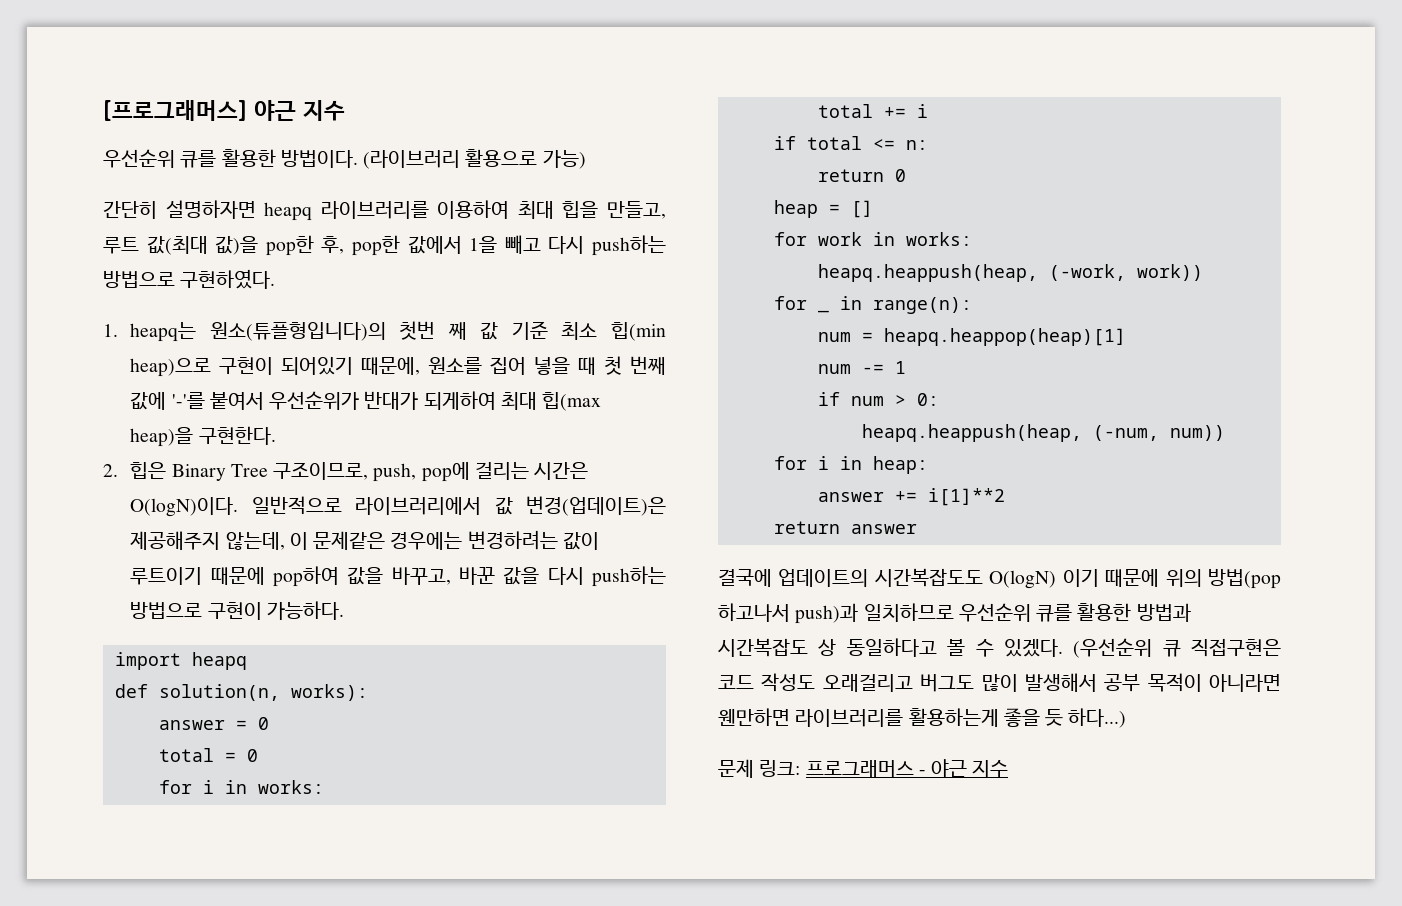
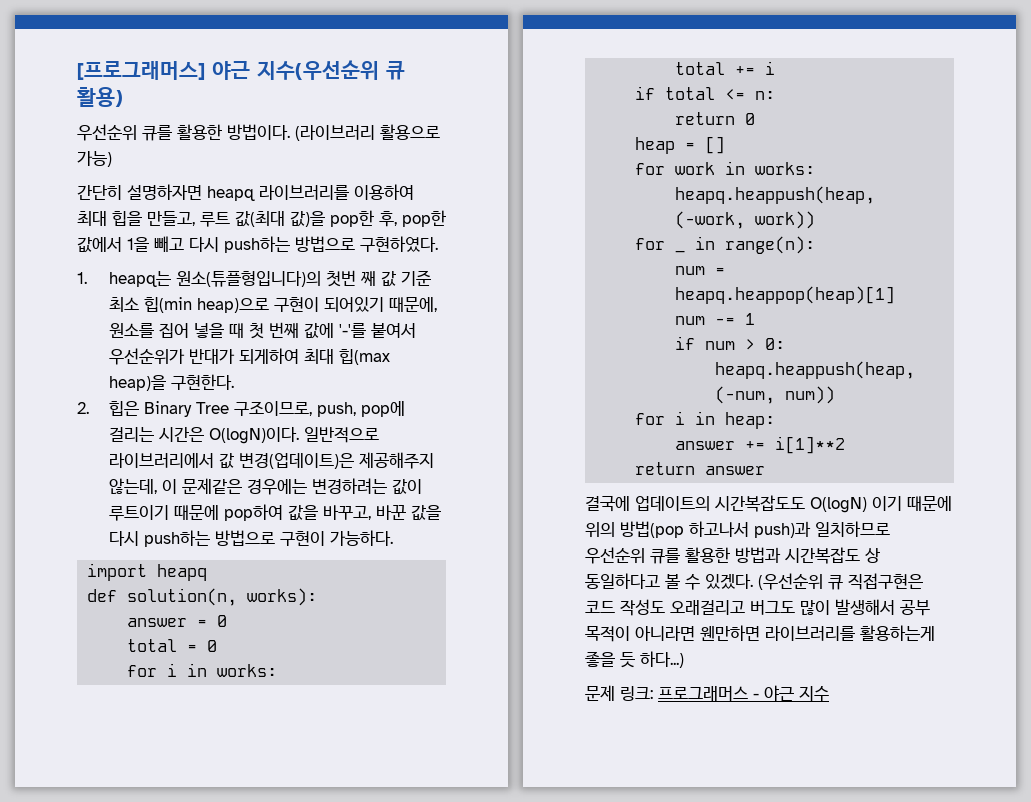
[303,100,345,121] 지수 -> [257,60,405,80] [77,87,123,107] 지수(우선순위 큐 활용)

